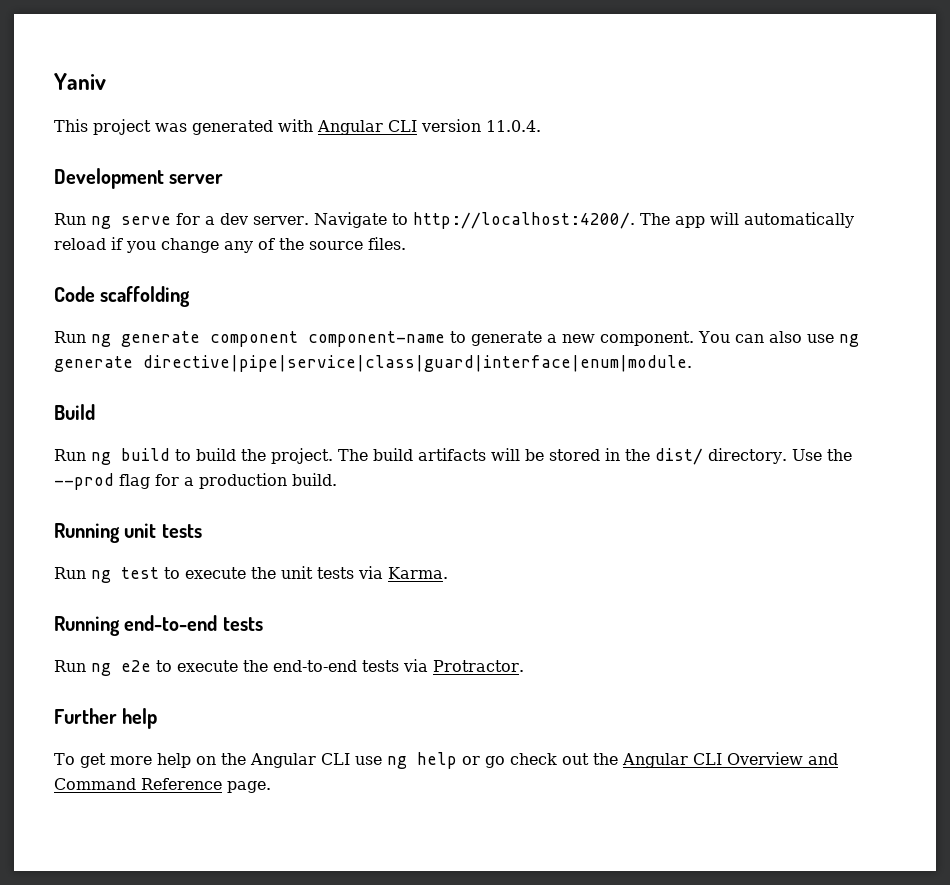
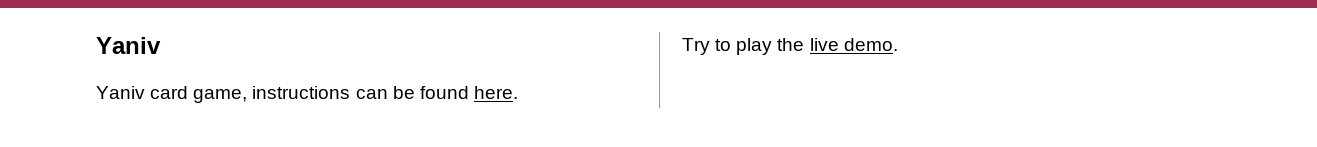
[54,119,541,135] [54,168,224,189] [54,212,854,229] [54,237,406,253] [54,286,191,307] [54,331,859,347] [54,355,692,372] [54,404,95,420] [54,448,852,465] [54,473,337,490] [54,523,202,543] [54,566,448,583] [54,615,263,636] [54,659,524,676] [54,708,158,729] [54,752,838,769] [54,778,271,793] This project was generated with Angular CLI version 11.0.4. // Development server // Run ng serve for a dev server. Navigate to http://localhost:4200/. The app will automatically reload if you change any of the source files. // Code scaffolding // Run ng generate component component-name to generate a new component. You can also use ng generate directive|pipe|service|class|guard|interface|enum|module. // Build // Run ng build to build the project. The build artifacts will be stored in the dist/ directory. Use the --prod flag for a production build. // Running unit tests // Run ng test to execute the unit tests via Karma. // Running end-to-end tests // Run ng e2e to execute the end-to-end tests via Protractor. // Further help // To get more help on the Angular CLI use ng help or go check out the Angular CLI Overview and Command Reference page. -> [96,86,518,103] [682,38,898,55] Yaniv card game, instructions can be found here. // Try to play the live demo.

